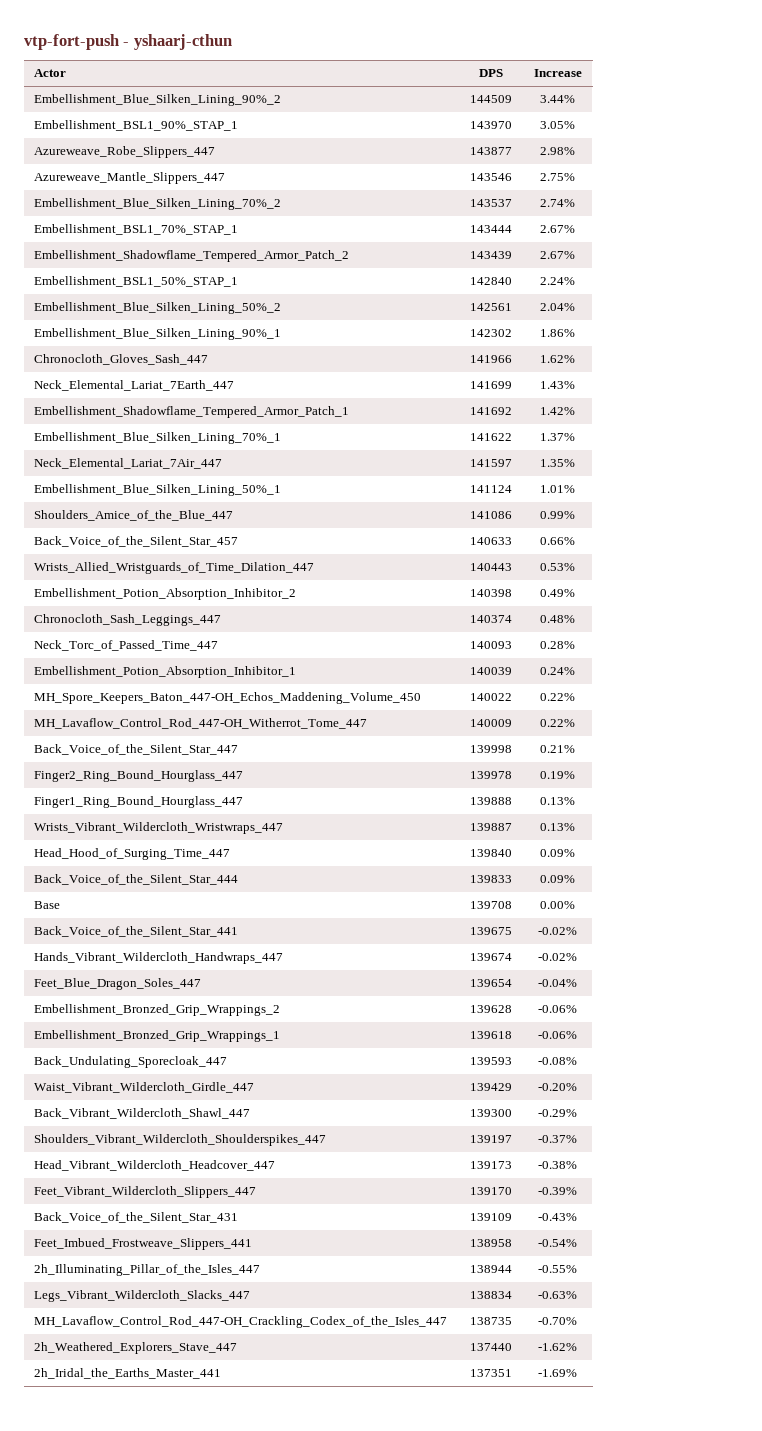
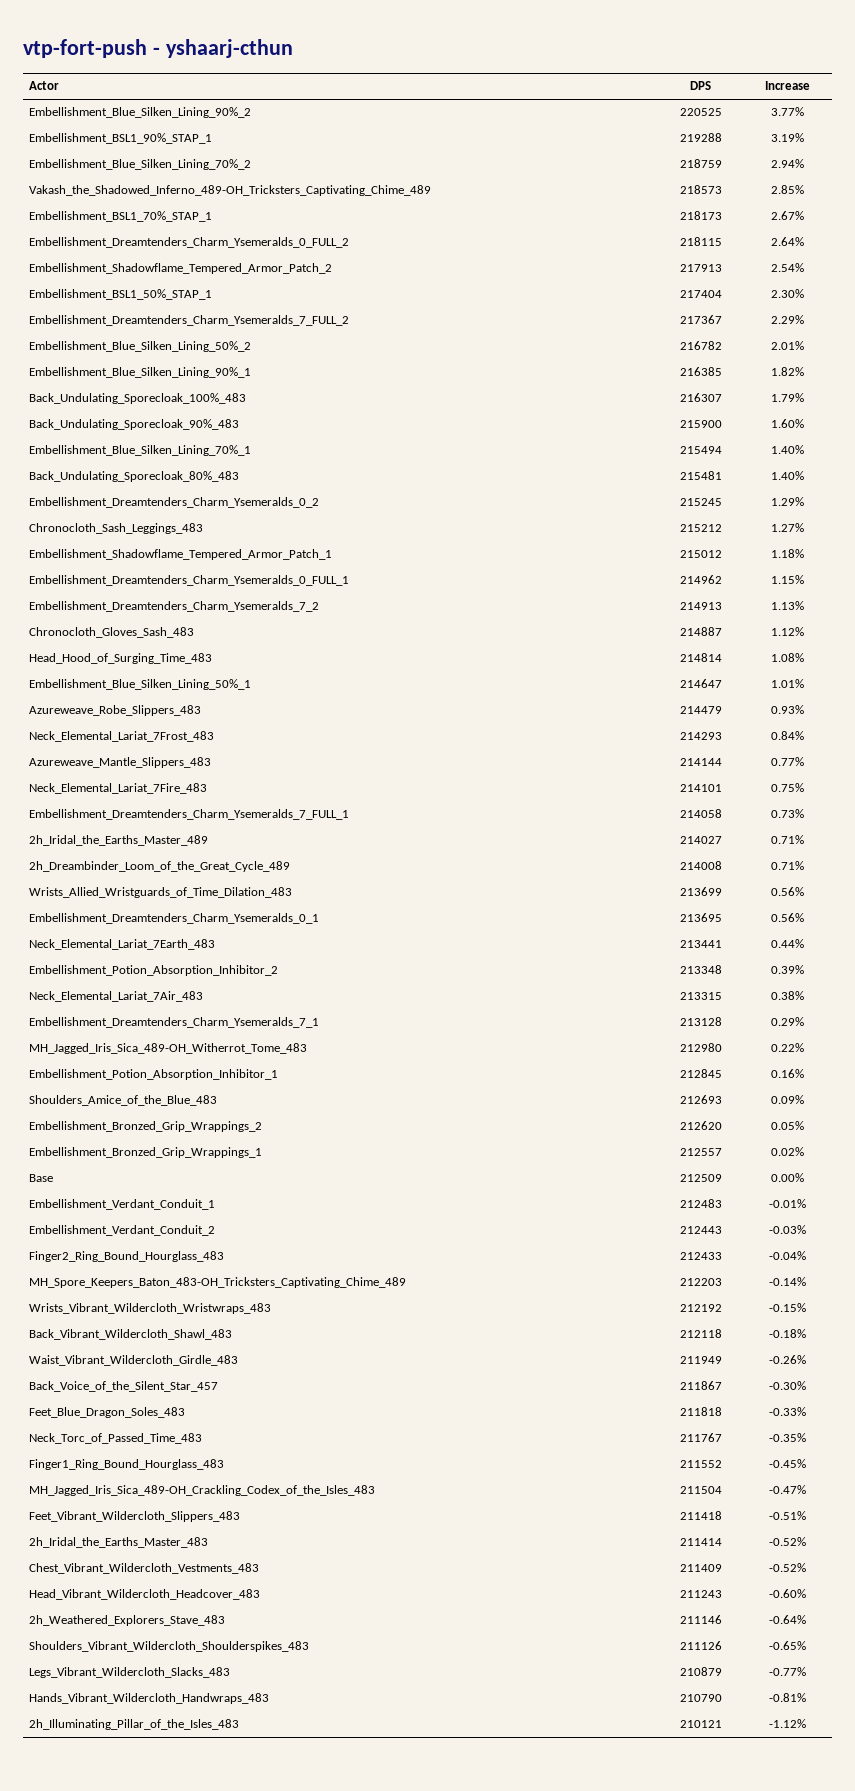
[469,95,512,103] [540,95,575,103] 144509 | 3.44% -> [679,108,722,116] [770,107,804,116] 220525 | 3.77%
[469,121,512,129] [540,121,575,129] [34,146,216,158] [469,147,512,155] [540,147,575,155] [34,172,226,184] [469,173,512,181] [540,173,575,181] [34,198,282,210] [469,199,512,207] [540,199,575,207] 143970 | 3.05% // Azureweave_Robe_Slippers_447 | 143877 | 2.98% // Azureweave_Mantle_Slippers_447 | 143546 | 2.75% // Embellishment_Blue_Silken_Lining_70%_2 | 143537 | 2.74% -> [679,133,722,142] [770,133,804,142] [28,159,251,170] [679,159,722,168] [770,159,804,168] [28,185,431,196] [679,185,722,194] [770,185,804,194] 219288 | 3.19% // Embellishment_Blue_Silken_Lining_70%_2 | 218759 | 2.94% // Vakash_the_Shadowed_Inferno_489-OH_Tricksters_Captivating_Chime_489 | 218573 | 2.85%
[469,225,512,233] [540,225,575,233] 143444 | 2.67% -> [679,211,722,220] [770,211,804,220] [28,237,349,248] [679,237,722,246] [770,237,804,246] 218173 | 2.67% // Embellishment_Dreamtenders_Charm_Ysemeralds_0_FULL_2 | 218115 | 2.64%
[469,251,512,259] [540,251,575,259] 143439 | 2.67% -> [679,264,722,272] [770,263,804,272] 217913 | 2.54%
[469,277,512,285] [540,277,575,285] 142840 | 2.24% -> [679,290,722,298] [770,289,804,298] [28,315,349,326] [679,315,722,324] [770,315,804,324] 217404 | 2.30% // Embellishment_Dreamtenders_Charm_Ysemeralds_7_FULL_2 | 217367 | 2.29%
[469,303,512,311] [540,303,575,311] 142561 | 2.04% -> [679,341,722,350] [770,341,804,350] 216782 | 2.01%
[469,329,512,337] [540,329,575,337] [34,354,209,365] [469,355,512,363] [540,355,575,363] [34,380,235,391] [469,381,512,389] [540,381,575,389] [34,406,350,418] [469,407,512,415] [540,407,575,415] [34,432,282,444] [469,433,512,441] [540,433,575,441] [34,458,223,469] [469,459,512,467] [540,459,575,467] 142302 | 1.86% // Chronocloth_Gloves_Sash_447 | 141966 | 1.62% // Neck_Elemental_Lariat_7Earth_447 | 141699 | 1.43% // Embellishment_Shadowflame_Tempered_Armor_Patch_1 | 141692 | 1.42% // Embellishment_Blue_Silken_Lining_70%_1 | 141622 | 1.37% // Neck_Elemental_Lariat_7Air_447 | 141597 | 1.35% -> [679,367,722,376] [770,367,804,376] [28,393,246,404] [679,393,722,402] [770,393,804,402] [28,419,239,430] [679,420,722,428] [770,419,804,428] [28,445,251,456] [679,446,722,454] [770,445,804,454] [28,471,239,482] [679,471,722,480] [770,471,804,480] [28,497,319,508] [679,498,722,506] [770,497,804,506] [28,523,203,534] [679,524,722,532] [770,523,804,532] [28,549,332,560] [679,550,722,558] [770,549,804,558] [28,575,349,586] [679,575,722,584] [770,575,804,584] [28,601,319,612] [679,602,722,610] [770,601,804,610] [28,627,194,638] [679,627,722,636] [770,627,804,636] [28,653,212,664] [679,653,722,662] [770,653,804,662] 216385 | 1.82% // Back_Undulating_Sporecloak_100%_483 | 216307 | 1.79% // Back_Undulating_Sporecloak_90%_483 | 215900 | 1.60% // Embellishment_Blue_Silken_Lining_70%_1 | 215494 | 1.40% // Back_Undulating_Sporecloak_80%_483 | 215481 | 1.40% // Embellishment_Dreamtenders_Charm_Ysemeralds_0_2 | 215245 | 1.29% // Chronocloth_Sash_Leggings_483 | 215212 | 1.27% // Embellishment_Shadowflame_Tempered_Armor_Patch_1 | 215012 | 1.18% // Embellishment_Dreamtenders_Charm_Ysemeralds_0_FULL_1 | 214962 | 1.15% // Embellishment_Dreamtenders_Charm_Ysemeralds_7_2 | 214913 | 1.13% // Chronocloth_Gloves_Sash_483 | 214887 | 1.12% // Head_Hood_of_Surging_Time_483 | 214814 | 1.08%
[469,485,512,493] 141124 -> [679,679,722,688] 214647
[34,510,234,521] [469,511,512,519] [540,511,575,519] [34,536,239,547] [469,537,512,545] [540,537,575,545] [34,562,315,574] [469,563,512,571] [540,563,575,571] [34,588,297,600] [469,589,512,597] [540,589,575,597] [34,614,222,626] [469,615,512,623] [540,615,575,623] [34,640,219,651] [469,641,512,649] [540,641,575,649] [34,666,297,678] [469,667,512,675] [540,667,575,675] [34,692,422,704] [469,693,512,701] [540,693,575,701] [34,718,368,729] [469,719,512,727] [540,719,575,727] [34,744,239,755] [469,745,512,753] [540,745,575,753] [34,770,244,782] [469,771,512,779] [540,771,575,779] [34,796,244,808] [469,797,512,805] [540,797,575,805] [34,822,284,834] [469,823,512,831] [540,823,575,831] [34,848,231,860] [469,849,512,857] [540,849,575,857] [34,874,239,885] [469,875,512,883] [540,875,575,883] [34,901,61,909] [469,901,512,909] [540,901,575,909] [34,926,239,937] [469,927,512,935] [538,927,577,935] [34,952,284,964] [469,953,512,961] [538,953,577,961] [34,978,202,990] [469,979,512,987] [538,979,577,987] [34,1004,281,1016] [469,1005,512,1013] [538,1005,577,1013] [34,1030,281,1042] [469,1031,512,1039] [538,1031,577,1039] [34,1056,228,1068] [469,1057,512,1065] [538,1057,577,1065] [34,1082,255,1093] [469,1083,512,1091] [538,1083,577,1091] [34,1108,251,1119] [469,1109,512,1117] [538,1109,577,1117] [34,1134,327,1146] [469,1135,512,1143] [538,1135,577,1143] [34,1160,276,1171] [469,1161,512,1169] [538,1161,577,1169] [34,1186,257,1198] [469,1187,512,1195] [538,1187,577,1195] [34,1212,239,1223] [469,1213,512,1221] [538,1213,577,1221] [34,1238,253,1250] [469,1239,512,1247] [538,1239,577,1247] [34,1264,261,1276] [469,1265,512,1273] [538,1265,577,1273] [34,1290,251,1302] [469,1291,512,1299] [538,1291,577,1299] [34,1316,448,1328] [469,1317,512,1325] [538,1317,577,1325] [34,1342,238,1354] [469,1343,512,1351] [538,1343,577,1351] [34,1368,222,1379] [469,1369,512,1377] [538,1369,577,1377] Shoulders_Amice_of_the_Blue_447 | 141086 | 0.99% // Back_Voice_of_the_Silent_Star_457 | 140633 | 0.66% // Wrists_Allied_Wristguards_of_Time_Dilation_447 | 140443 | 0.53% // Embellishment_Potion_Absorption_Inhibitor_2 | 140398 | 0.49% // Chronocloth_Sash_Leggings_447 | 140374 | 0.48% // Neck_Torc_of_Passed_Time_447 | 140093 | 0.28% // Embellishment_Potion_Absorption_Inhibitor_1 | 140039 | 0.24% // MH_Spore_Keepers_Baton_447-OH_Echos_Maddening_Volume_450 | 140022 | 0.22% // MH_Lavaflow_Control_Rod_447-OH_Witherrot_Tome_447 | 140009 | 0.22% // Back_Voice_of_the_Silent_Star_447 | 139998 | 0.21% // Finger2_Ring_Bound_Hourglass_447 | 139978 | 0.19% // Finger1_Ring_Bound_Hourglass_447 | 139888 | 0.13% // Wrists_Vibrant_Wildercloth_Wristwraps_447 | 139887 | 0.13% // Head_Hood_of_Surging_Time_447 | 139840 | 0.09% // Back_Voice_of_the_Silent_Star_444 | 139833 | 0.09% // Base | 139708 | 0.00% // Back_Voice_of_the_Silent_Star_441 | 139675 | -0.02% // Hands_Vibrant_Wildercloth_Handwraps_447 | 139674 | -0.02% // Feet_Blue_Dragon_Soles_447 | 139654 | -0.04% // Embellishment_Bronzed_Grip_Wrappings_2 | 139628 | -0.06% // Embellishment_Bronzed_Grip_Wrappings_1 | 139618 | -0.06% // Back_Undulating_Sporecloak_447 | 139593 | -0.08% // Waist_Vibrant_Wildercloth_Girdle_447 | 139429 | -0.20% // Back_Vibrant_Wildercloth_Shawl_447 | 139300 | -0.29% // Shoulders_Vibrant_Wildercloth_Shoulderspikes_447 | 139197 | -0.37% // Head_Vibrant_Wildercloth_Headcover_447 | 139173 | -0.38% // Feet_Vibrant_Wildercloth_Slippers_447 | 139170 | -0.39% // Back_Voice_of_the_Silent_Star_431 | 139109 | -0.43% // Feet_Imbued_Frostweave_Slippers_441 | 138958 | -0.54% // 2h_Illuminating_Pillar_of_the_Isles_447 | 138944 | -0.55% // Legs_Vibrant_Wildercloth_Slacks_447 | 138834 | -0.63% // MH_Lavaflow_Control_Rod_447-OH_Crackling_Codex_of_the_Isles_447 | 138735 | -0.70% // 2h_Weathered_Explorers_Stave_447 | 137440 | -1.62% // 2h_Iridal_the_Earths_Master_441 | 137351 | -1.69% -> [28,705,201,716] [679,706,722,714] [770,705,804,714] [28,731,214,742] [679,732,722,740] [770,731,804,740] [28,757,211,768] [679,758,722,766] [770,757,804,766] [28,783,207,794] [679,784,722,792] [770,783,804,792] [28,809,349,820] [679,809,722,818] [770,809,804,818] [28,835,208,846] [679,836,722,844] [770,835,804,844] [28,861,290,872] [679,861,722,870] [770,861,804,870] [28,887,292,898] [679,887,722,896] [770,887,804,896] [28,913,319,924] [679,913,722,922] [770,913,804,922] [28,939,215,950] [679,940,722,948] [770,939,804,948] [28,965,278,976] [679,965,722,974] [770,965,804,974] [28,991,203,1002] [679,992,722,1000] [770,991,804,1000] [28,1017,319,1028] [679,1017,722,1026] [770,1017,804,1026] [28,1043,307,1054] [679,1043,722,1052] [770,1043,804,1052] [28,1069,278,1080] [679,1069,722,1078] [770,1069,804,1078] [28,1095,217,1106] [679,1095,722,1104] [770,1095,804,1104] [28,1121,262,1132] [679,1121,722,1130] [770,1121,804,1130] [28,1147,262,1158] [679,1148,722,1156] [770,1147,804,1156] [28,1174,53,1182] [679,1174,722,1182] [770,1173,804,1182] [28,1199,215,1210] [679,1199,722,1208] [768,1199,806,1208] [28,1225,215,1236] [679,1226,722,1234] [768,1225,806,1234] [28,1251,224,1262] [679,1252,722,1260] [768,1251,806,1260] [28,1277,406,1288] [679,1278,722,1286] [768,1277,806,1286] [28,1303,271,1314] [679,1304,722,1312] [768,1303,806,1312] [28,1329,232,1340] [679,1329,722,1338] [768,1329,806,1338] [28,1355,238,1366] [679,1356,722,1364] [768,1355,806,1364] [28,1381,218,1392] [679,1381,722,1390] [768,1381,806,1390] [28,1407,185,1418] [679,1407,722,1416] [768,1407,806,1416] [28,1433,202,1444] [679,1433,722,1442] [768,1433,806,1442] [28,1459,224,1470] [679,1460,722,1468] [768,1459,806,1468] [28,1485,375,1496] [679,1486,722,1494] [768,1485,806,1494] [28,1511,240,1522] [679,1511,722,1520] [768,1511,806,1520] [28,1537,208,1548] [679,1538,722,1546] [768,1537,806,1546] [28,1563,259,1574] [679,1564,722,1572] [768,1563,806,1572] [28,1589,260,1600] [679,1590,722,1598] [768,1589,806,1598] [28,1615,225,1626] [679,1615,722,1624] [768,1615,806,1624] [28,1641,309,1652] [679,1641,722,1650] [768,1641,806,1650] [28,1667,230,1678] [679,1667,722,1676] [768,1667,806,1676] [28,1693,269,1704] [679,1694,722,1702] [768,1693,806,1702] [28,1719,239,1730] [679,1720,722,1728] [768,1719,806,1728] Azureweave_Robe_Slippers_483 | 214479 | 0.93% // Neck_Elemental_Lariat_7Frost_483 | 214293 | 0.84% // Azureweave_Mantle_Slippers_483 | 214144 | 0.77% // Neck_Elemental_Lariat_7Fire_483 | 214101 | 0.75% // Embellishment_Dreamtenders_Charm_Ysemeralds_7_FULL_1 | 214058 | 0.73% // 2h_Iridal_the_Earths_Master_489 | 214027 | 0.71% // 2h_Dreambinder_Loom_of_the_Great_Cycle_489 | 214008 | 0.71% // Wrists_Allied_Wristguards_of_Time_Dilation_483 | 213699 | 0.56% // Embellishment_Dreamtenders_Charm_Ysemeralds_0_1 | 213695 | 0.56% // Neck_Elemental_Lariat_7Earth_483 | 213441 | 0.44% // Embellishment_Potion_Absorption_Inhibitor_2 | 213348 | 0.39% // Neck_Elemental_Lariat_7Air_483 | 213315 | 0.38% // Embellishment_Dreamtenders_Charm_Ysemeralds_7_1 | 213128 | 0.29% // MH_Jagged_Iris_Sica_489-OH_Witherrot_Tome_483 | 212980 | 0.22% // Embellishment_Potion_Absorption_Inhibitor_1 | 212845 | 0.16% // Shoulders_Amice_of_the_Blue_483 | 212693 | 0.09% // Embellishment_Bronzed_Grip_Wrappings_2 | 212620 | 0.05% // Embellishment_Bronzed_Grip_Wrappings_1 | 212557 | 0.02% // Base | 212509 | 0.00% // Embellishment_Verdant_Conduit_1 | 212483 | -0.01% // Embellishment_Verdant_Conduit_2 | 212443 | -0.03% // Finger2_Ring_Bound_Hourglass_483 | 212433 | -0.04% // MH_Spore_Keepers_Baton_483-OH_Tricksters_Captivating_Chime_489 | 212203 | -0.14% // Wrists_Vibrant_Wildercloth_Wristwraps_483 | 212192 | -0.15% // Back_Vibrant_Wildercloth_Shawl_483 | 212118 | -0.18% // Waist_Vibrant_Wildercloth_Girdle_483 | 211949 | -0.26% // Back_Voice_of_the_Silent_Star_457 | 211867 | -0.30% // Feet_Blue_Dragon_Soles_483 | 211818 | -0.33% // Neck_Torc_of_Passed_Time_483 | 211767 | -0.35% // Finger1_Ring_Bound_Hourglass_483 | 211552 | -0.45% // MH_Jagged_Iris_Sica_489-OH_Crackling_Codex_of_the_Isles_483 | 211504 | -0.47% // Feet_Vibrant_Wildercloth_Slippers_483 | 211418 | -0.51% // 2h_Iridal_the_Earths_Master_483 | 211414 | -0.52% // Chest_Vibrant_Wildercloth_Vestments_483 | 211409 | -0.52% // Head_Vibrant_Wildercloth_Headcover_483 | 211243 | -0.60% // 2h_Weathered_Explorers_Stave_483 | 211146 | -0.64% // Shoulders_Vibrant_Wildercloth_Shoulderspikes_483 | 211126 | -0.65% // Legs_Vibrant_Wildercloth_Slacks_483 | 210879 | -0.77% // Hands_Vibrant_Wildercloth_Handwraps_483 | 210790 | -0.81% // 2h_Illuminating_Pillar_of_the_Isles_483 | 210121 | -1.12%

